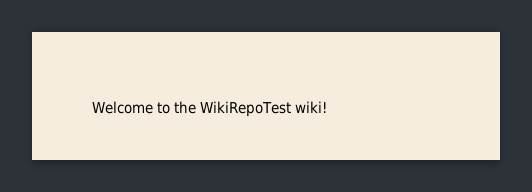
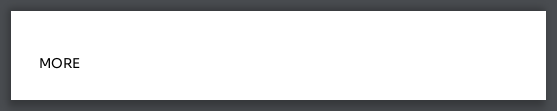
[92,101,327,117] Welcome to the WikiRepoTest wiki! -> [39,57,80,69] MORE

